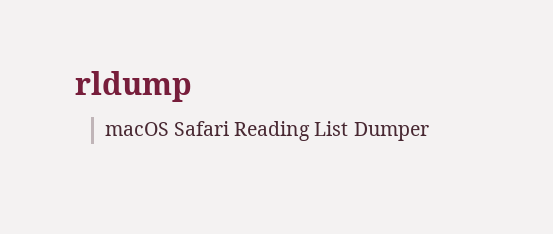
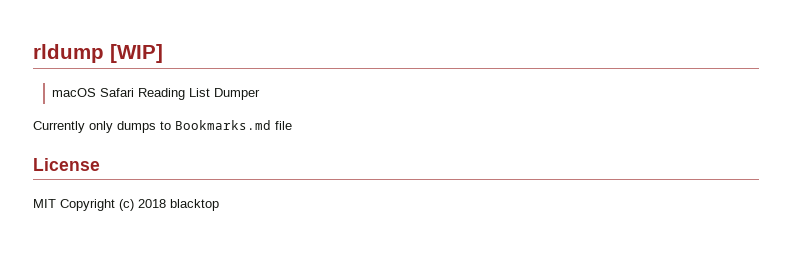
(192, 86) none -> [110,44,163,63] [WIP]
(429, 131) none -> [33,120,292,133] [33,158,100,171] [33,199,219,211] // Currently only dumps to Bookmarks.md file // License // MIT Copyright (c) 2018 blacktop

